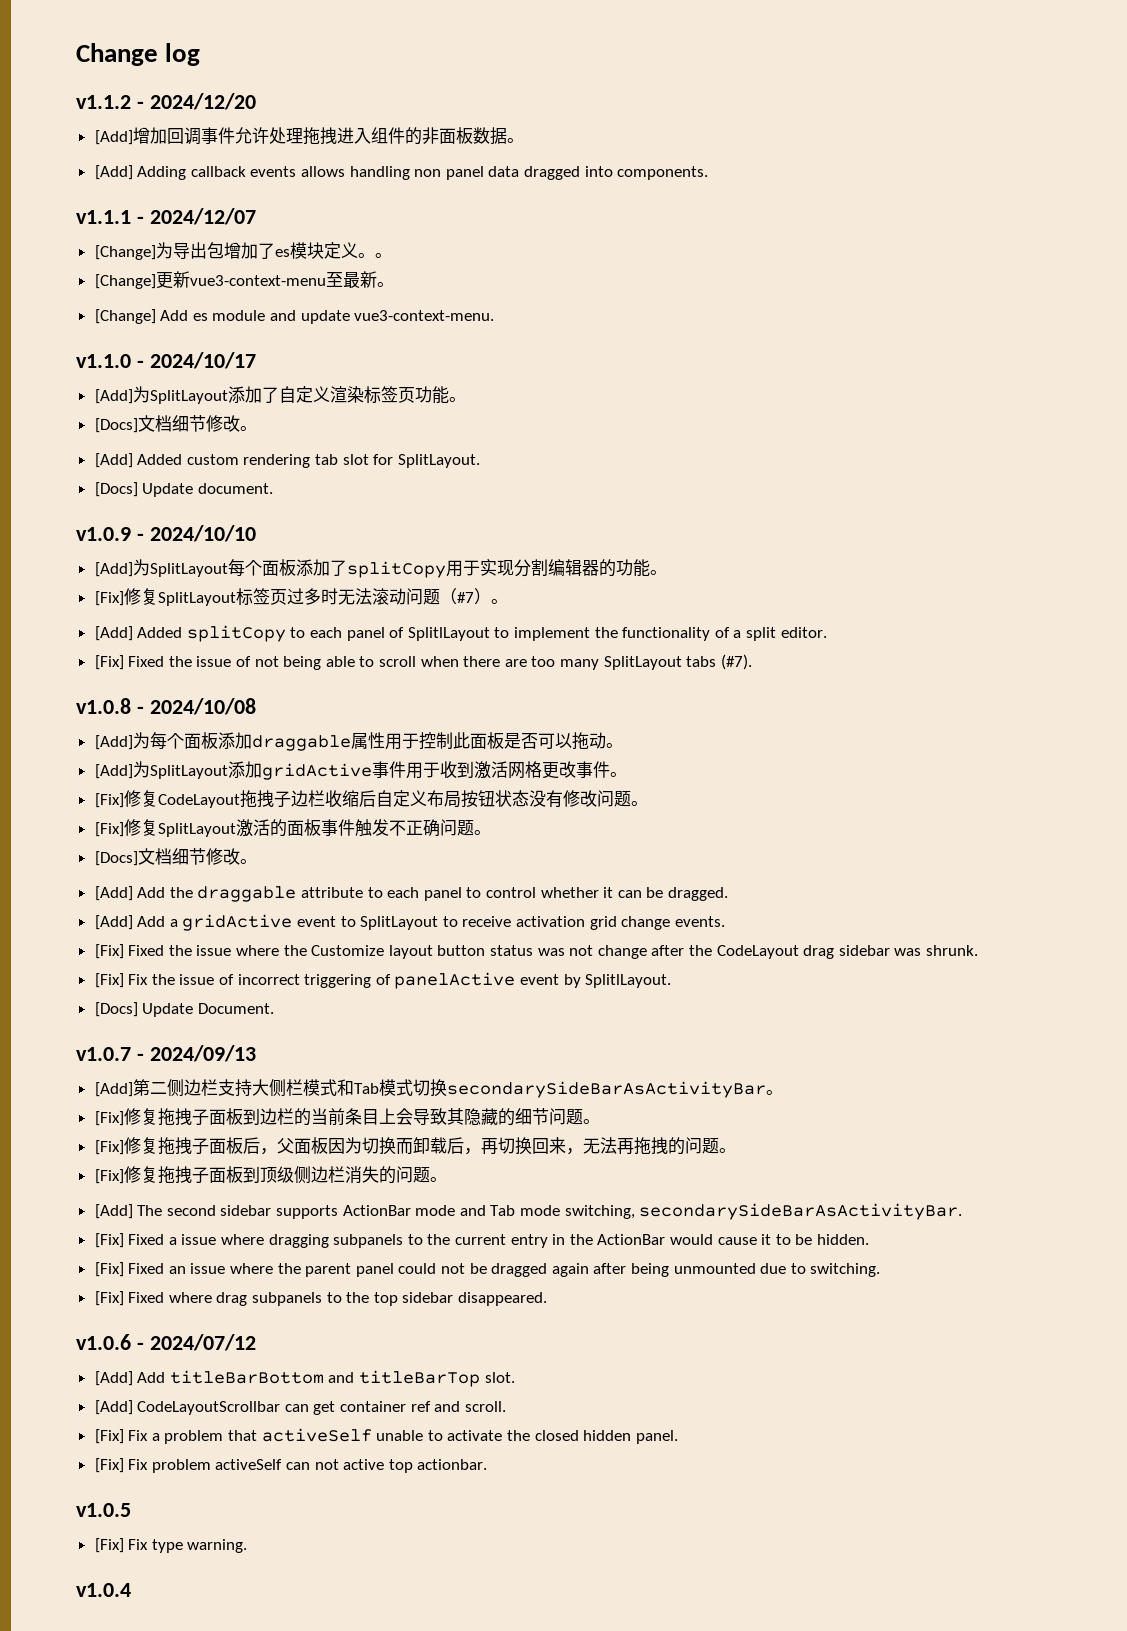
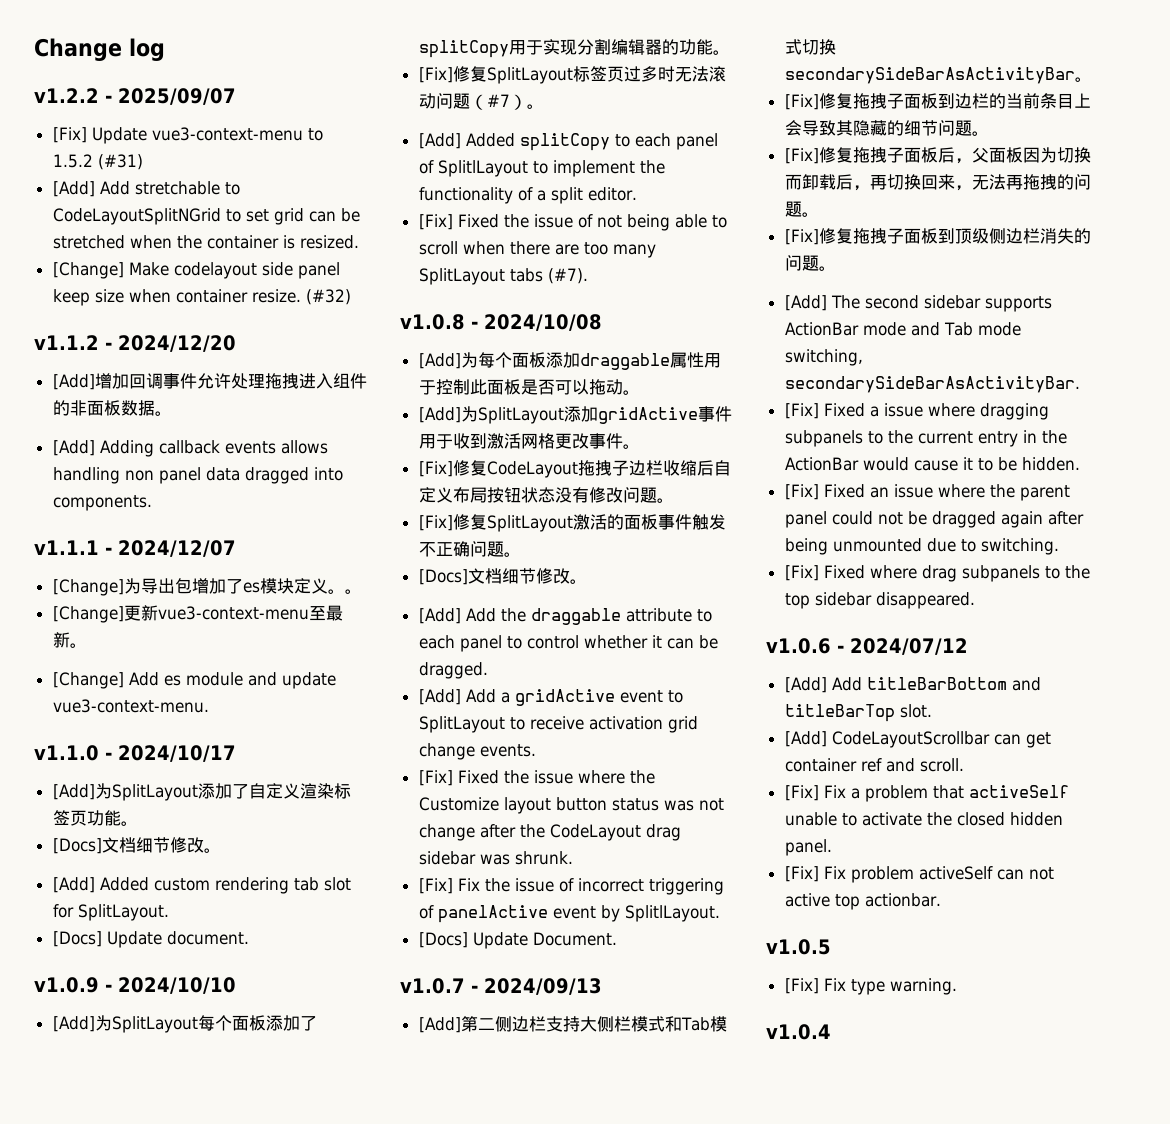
(201, 54) none -> [34,88,236,105] [52,127,323,144] [52,154,143,170] [52,181,240,197] [52,208,360,225] [52,235,359,249] [52,262,340,279] [52,289,351,306] // v1.2.2 - 2025/09/07 // [Fix] Update vue3-context-menu to 1.5.2 (#31) // [Add] Add stretchable to CodeLayoutSplitNGrid to set grid can be stretched when the container is resized. // [Change] Make codelayout side panel keep size when container resize. (#32)

